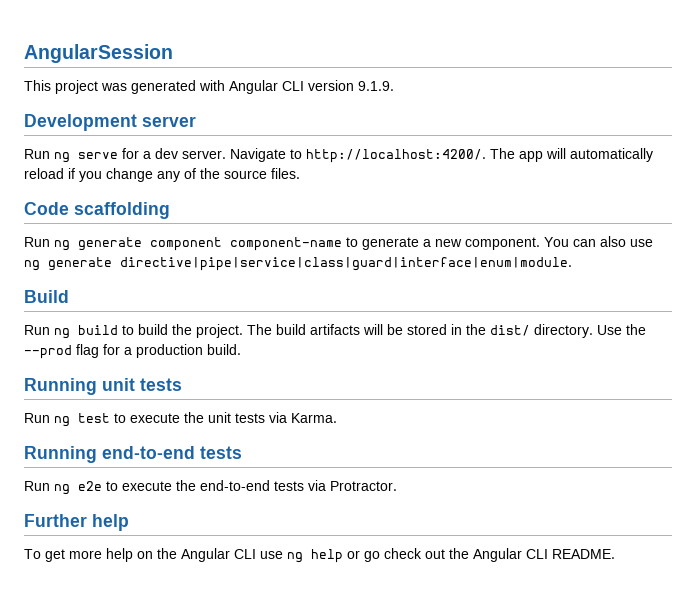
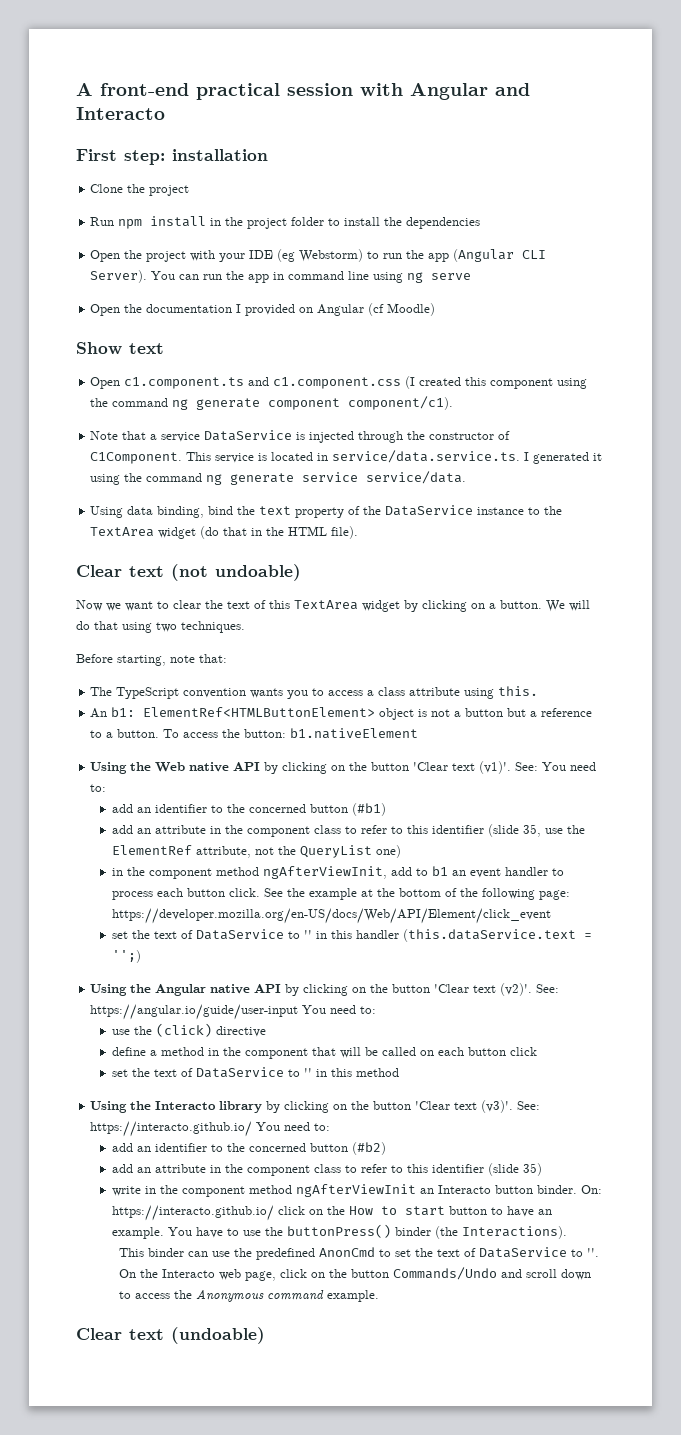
[24,44,173,63] [24,80,394,94] [24,114,196,131] [24,148,653,163] [24,168,300,182] [24,202,170,219] [24,236,653,251] [24,257,572,271] [24,290,69,303] [24,324,646,339] [24,344,241,359] [24,378,182,395] [24,412,337,427] [24,446,242,463] [24,480,397,495] [24,514,129,531] [24,548,615,563] AngularSession // This project was generated with Angular CLI version 9.1.9. // Development server // Run ng serve for a dev server. Navigate to http://localhost:4200/. The app will automatically reload if you change any of the source files. // Code scaffolding // Run ng generate component component-name to generate a new component. You can also use ng generate directive|pipe|service|class|guard|interface|enum|module. // Build // Run ng build to build the project. The build artifacts will be stored in the dist/ directory. Use the --prod flag for a production build. // Running unit tests // Run ng test to execute the unit tests via Karma. // Running end-to-end tests // Run ng e2e to execute the end-to-end tests via Protractor. // Further help // To get more help on the Angular CLI use ng help or go check out the Angular CLI README. -> [76,83,530,100] [76,107,165,120] [76,149,268,165] [90,184,190,196] [90,216,481,229] [90,249,547,262] [90,270,472,283] [90,303,436,316] [76,342,164,355] [90,376,588,389] [90,396,454,410] [90,430,511,443] [90,450,603,464] [90,471,467,485] [90,505,563,518] [90,526,359,539] [76,564,301,581] [76,600,590,612] [76,621,245,633] [76,654,227,666] [90,686,539,699] [90,707,593,720] [90,728,419,739] [90,761,597,774] [90,784,107,792] [111,803,386,816] [111,824,585,837] [111,845,401,858] [111,866,564,879] [111,888,570,900] [111,908,551,924] [111,929,592,942] [111,950,141,963] [90,983,560,996] [90,1004,377,1020] [111,1023,266,1037] [111,1047,537,1059] [111,1067,399,1078] [90,1100,541,1113] [90,1121,331,1137] [111,1142,386,1155] [111,1163,542,1176] [111,1184,602,1197] [111,1205,552,1221] [111,1224,567,1239] [118,1247,599,1260] [118,1267,591,1281] [118,1289,379,1302] [76,1327,265,1344] A front-end practical session with Angular and Interacto // First step: installation // Clone the project // Run npm install in the project folder to install the dependencies // Open the project with your IDE (eg Webstorm) to run the app (Angular CLI Server). You can run the app in command line using ng serve // Open the documentation I provided on Angular (cf Moodle) // Show text // Open c1.component.ts and c1.component.css (I created this component using the command ng generate component component/c1). // Note that a service DataService is injected through the constructor of C1Component. This service is located in service/data.service.ts. I generated it using the command ng generate service service/data. // Using data binding, bind the text property of the DataService instance to the TextArea widget (do that in the HTML file). // Clear text (not undoable) // Now we want to clear the text of this TextArea widget by clicking on a button. We will do that using two techniques. // Before starting, note that: // The TypeScript convention wants you to access a class attribute using this. // An b1: ElementRef<HTMLButtonElement> object is not a button but a reference to a button. To access the button: b1.nativeElement // Using the Web native API by clicking on the button 'Clear text (v1)'. See: You need to: // add an identifier to the concerned button (#b1) // add an attribute in the component class to refer to this identifier (slide 35, use the ElementRef attribute, not the QueryList one) // in the component method ngAfterViewInit, add to b1 an event handler to process each button click. See the example at the bottom of the following page: https://developer.mozilla.org/en-US/docs/Web/API/Element/click_event // set the text of DataService to '' in this handler (this.dataService.text = '';) // Using the Angular native API by clicking on the button 'Clear text (v2)'. See: https://angular.io/guide/user-input You need to: // use the (click) directive // define a method in the component that will be called on each button click // set the text of DataService to '' in this method // Using the Interacto library by clicking on the button 'Clear text (v3)'. See: https://interacto.github.io/ You need to: // add an identifier to the concerned button (#b2) // add an attribute in the component class to refer to this identifier (slide 35) // write in the component method ngAfterViewInit an Interacto button binder. On: https://interacto.github.io/ click on the How to start button to have an example. You have to use the buttonPress() binder (the Interactions). // This binder can use the predefined AnonCmd to set the text of DataService to ''. On the Interacto web page, click on the button Commands/Undo and scroll down to access the Anonymous command example. // Clear text (undoable)

